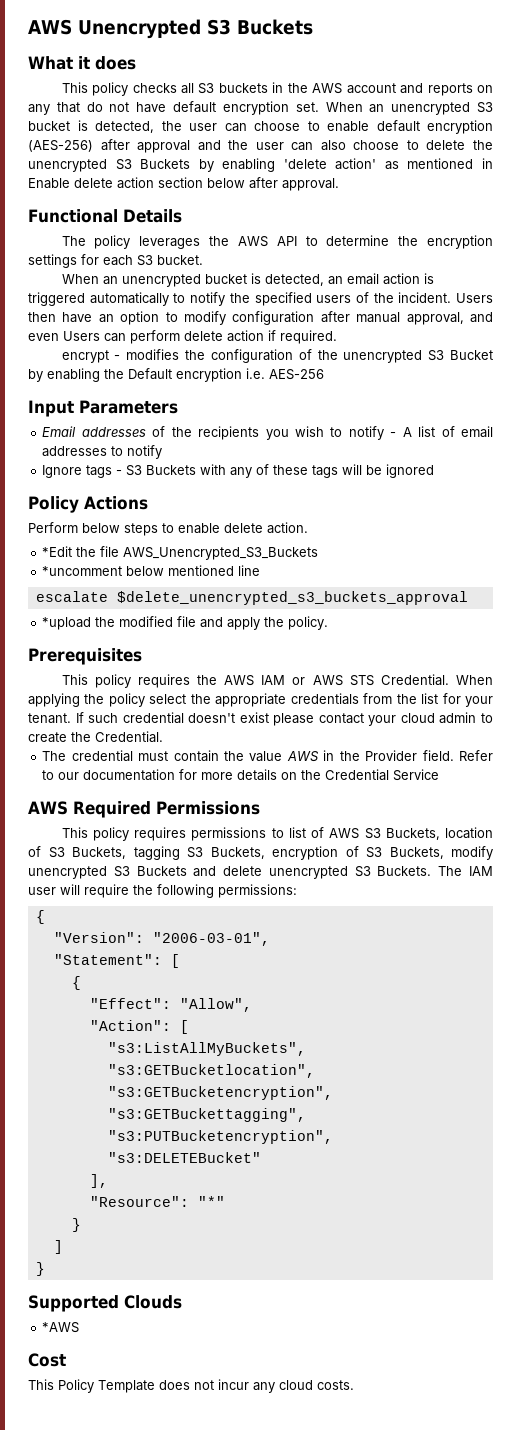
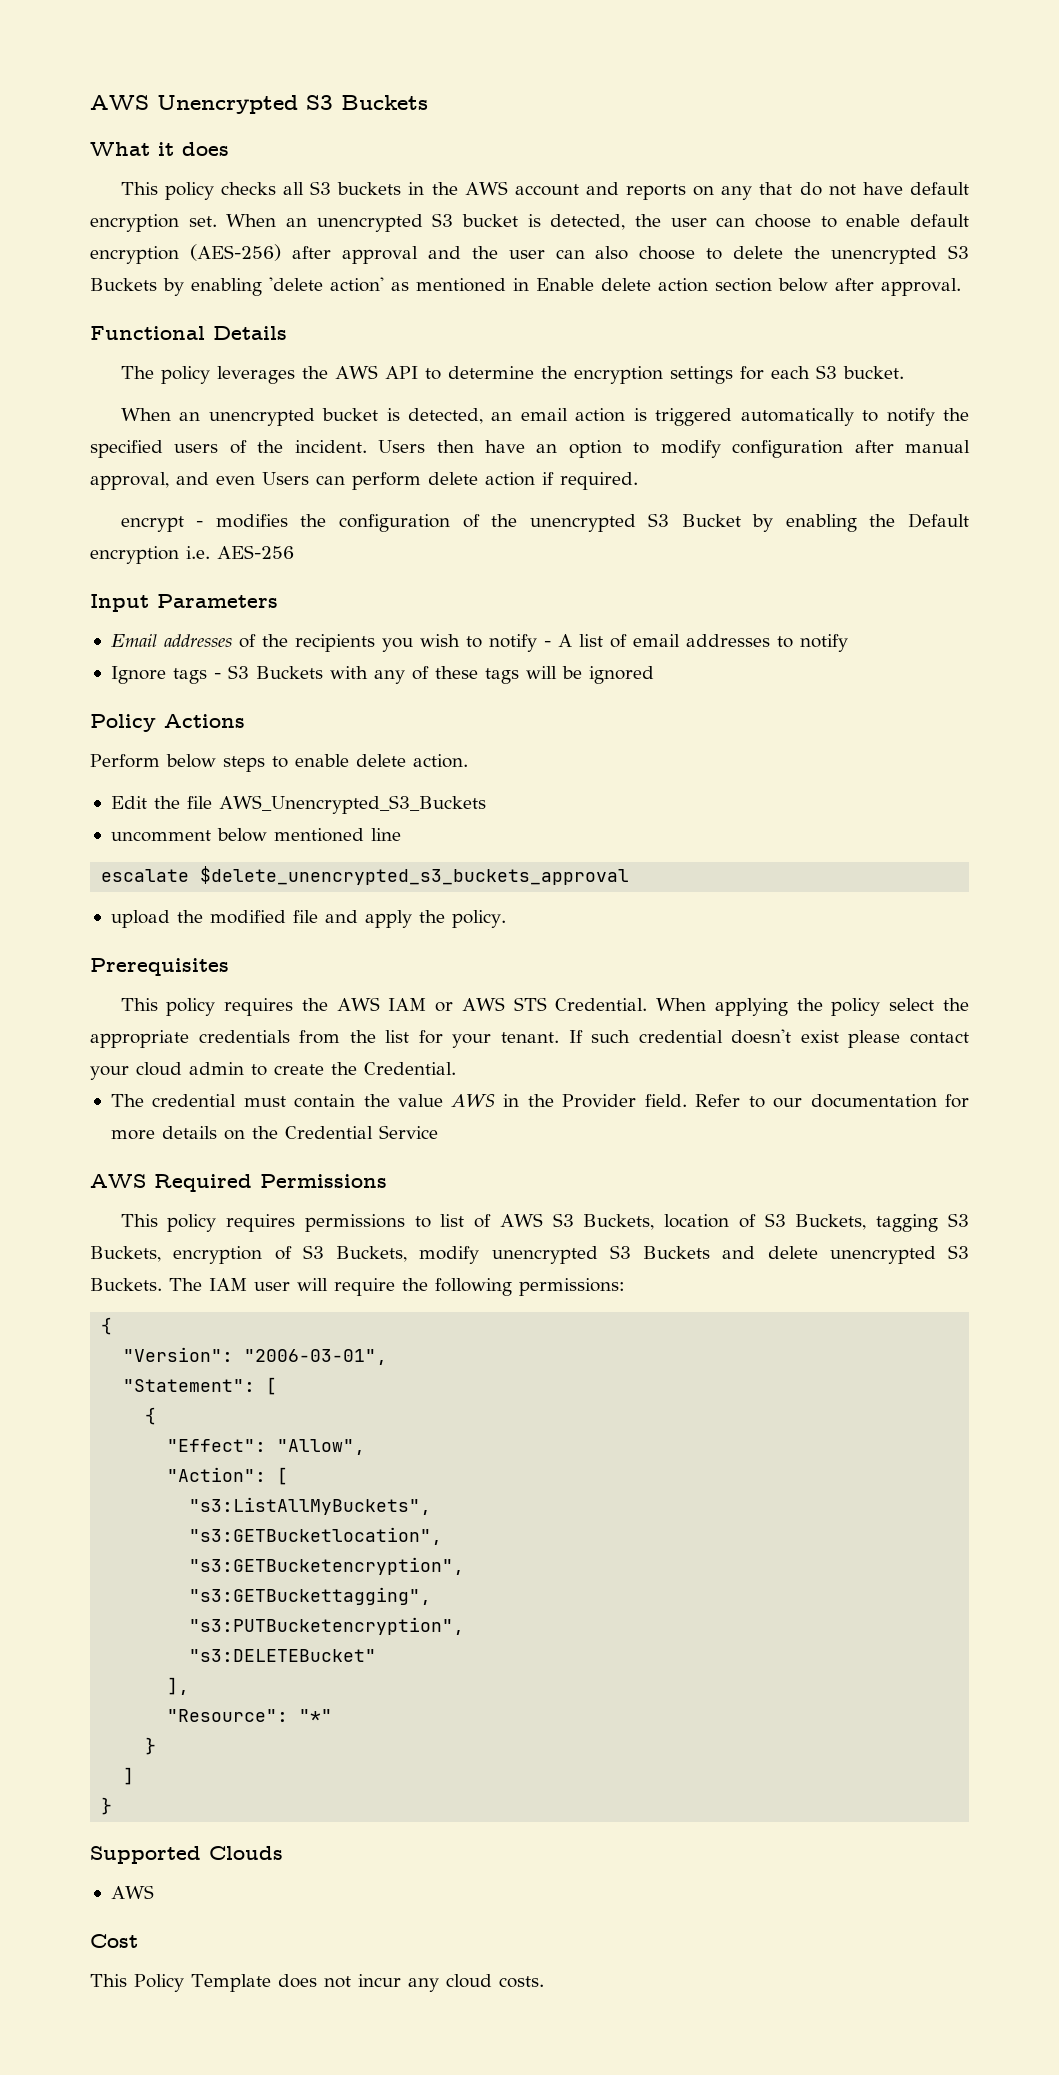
[42,546,73,557] *Edit -> [110,796,147,809] Edit
[42,566,123,576] *uncomment -> [110,830,211,842] uncomment
[42,617,92,630] *upload -> [110,910,170,928] upload
[42,1322,80,1333] *AWS -> [110,1885,154,1899] AWS

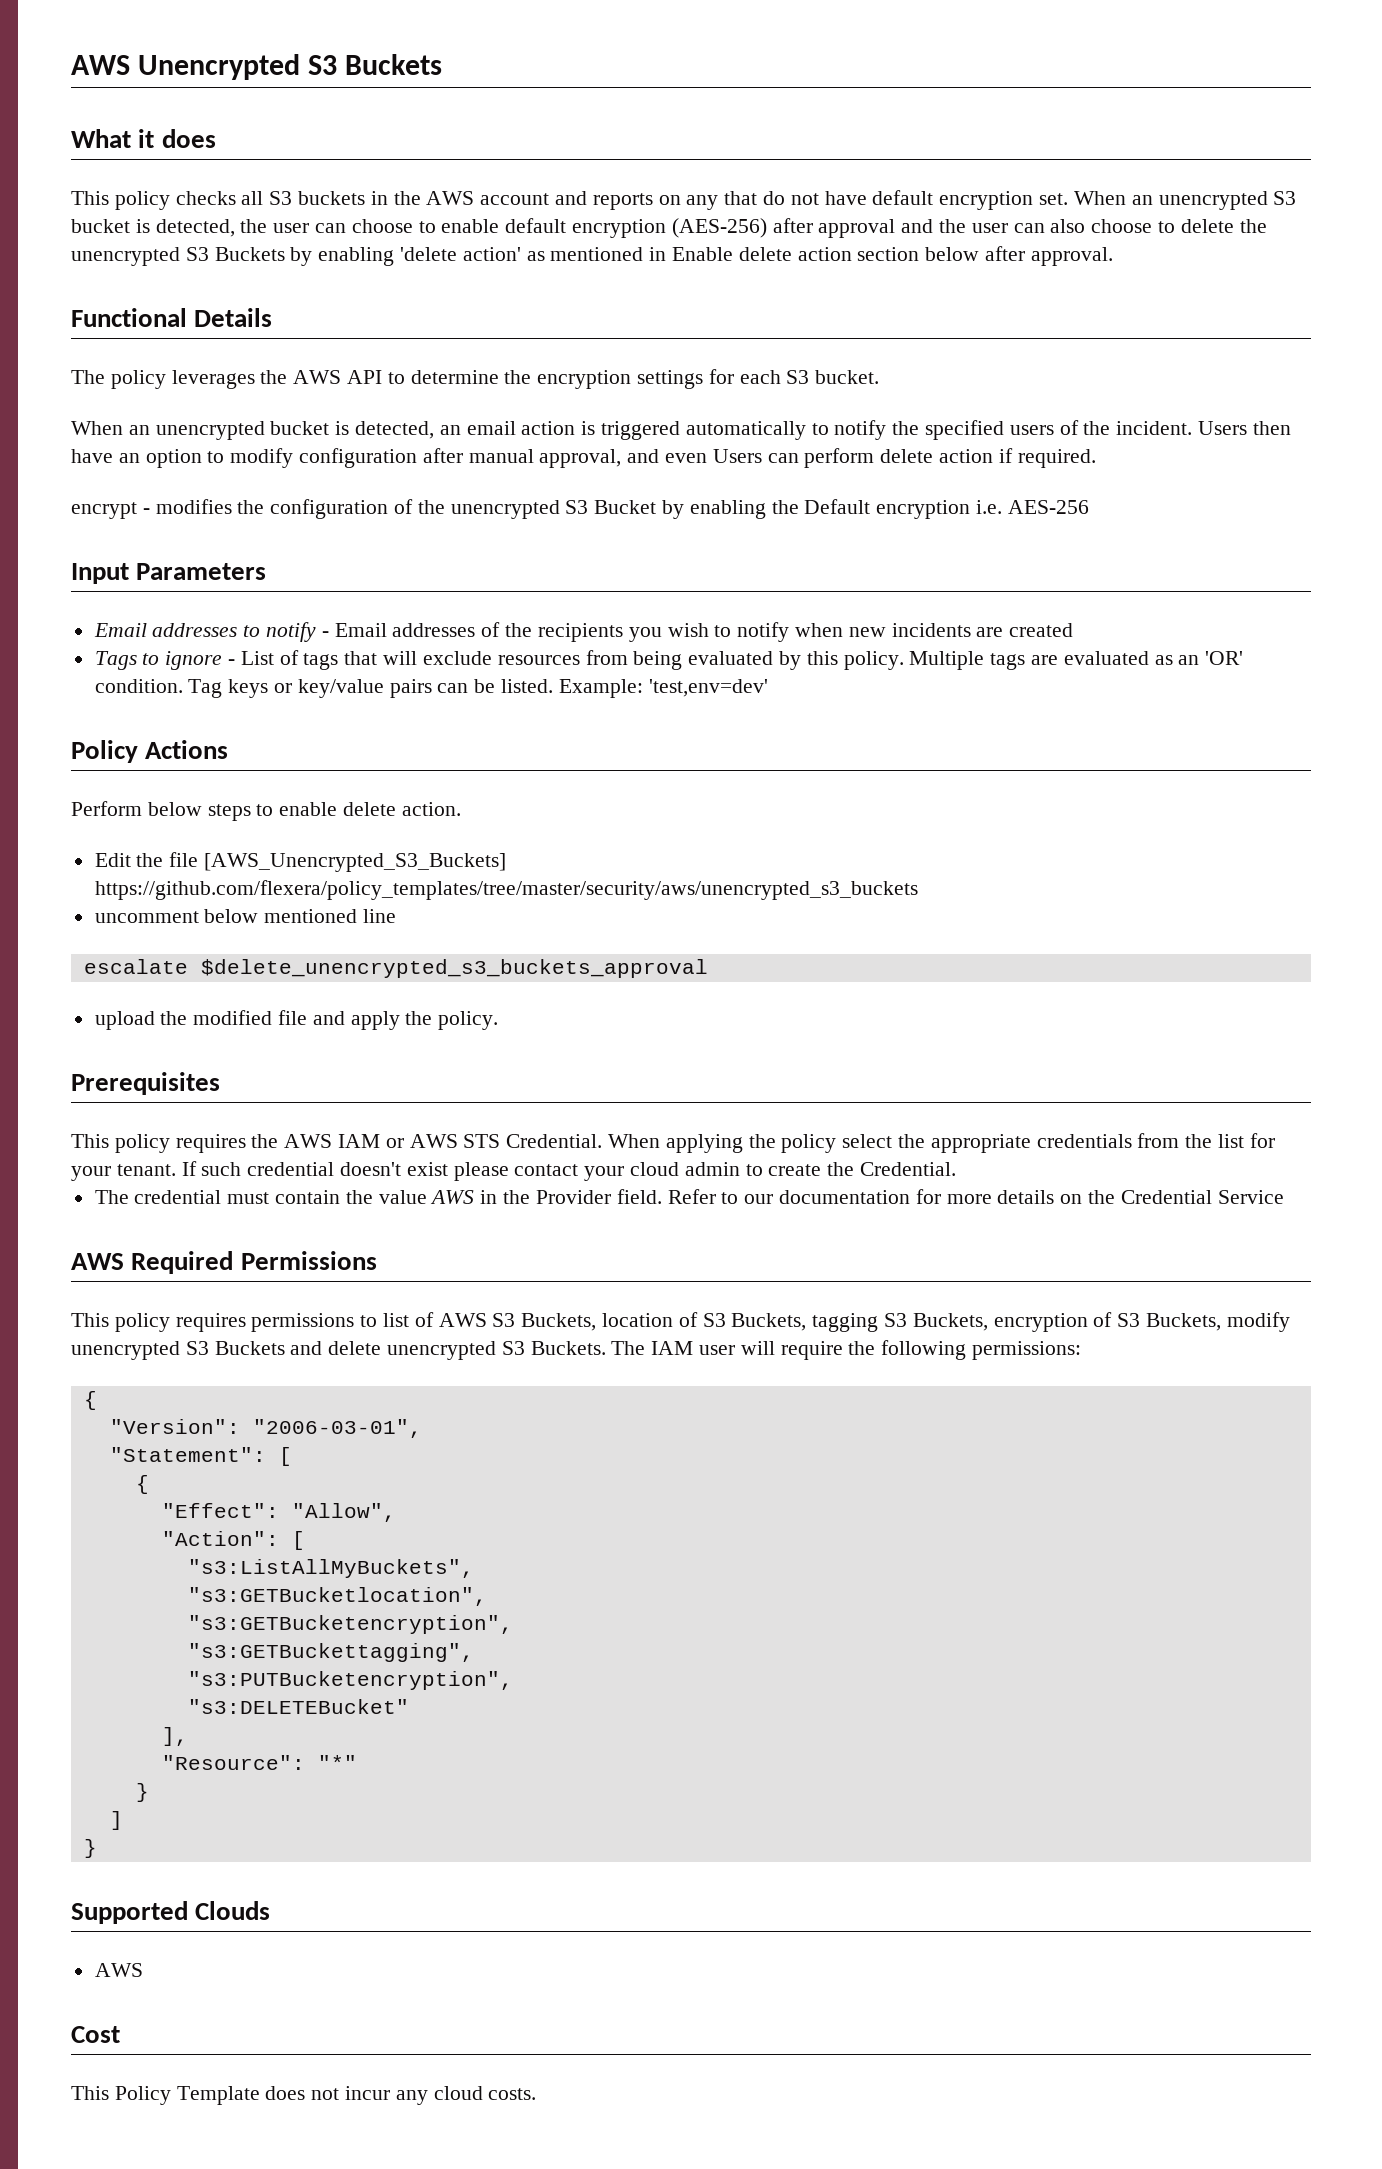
(232, 640) none -> [243,622,476,642] to notify - Email addresses
[543,634,848,652] [110,665,654,684] - A list of email addresses to notify // Ignore tags - S3 Buckets with any of these tags will be ignored -> [794,623,1074,637] [94,650,1244,670] [94,679,768,698] when new incidents are created // Tags to ignore - List of tags that will exclude resources from being evaluated by this policy. Multiple tags are evaluated as an 'OR' condition. Tag keys or key/value pairs can be listed. Example: 'test,env=dev'
[218,795,486,814] AWS_Unencrypted_S3_Buckets -> [204,853,507,872] [94,880,918,900] [AWS_Unencrypted_S3_Buckets] https://github.com/flexera/policy_templates/tree/master/security/aws/unencrypted_s3_buckets

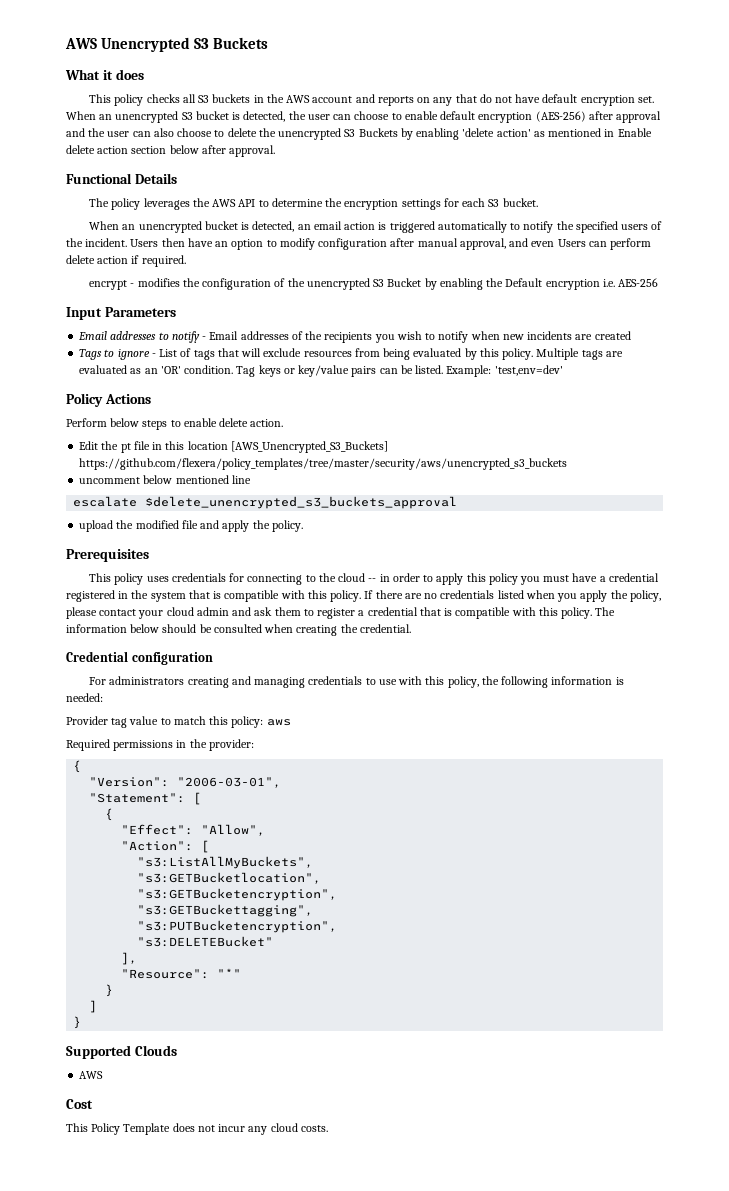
[169,852,199,867] file -> [120,441,228,453] pt file in this location
[175,1133,1275,1153] [71,1161,448,1181] requires the AWS IAM or AWS STS Credential. When applying the policy select the appropriate credentials from the list for your tenant. If such credential doesn't exist -> [146,573,659,585] [66,590,661,602] uses credentials for connecting to the cloud -- in order to apply this policy you must have a credential registered in the system that is compatible with this policy. If there are no credentials listed when you apply the policy,
[745,1162,957,1176] [94,1189,1284,1204] [71,1251,377,1274] [71,1312,1290,1332] [71,1340,1082,1360] to create the Credential. // The credential must contain the value AWS in the Provider field. Refer to our documentation for more details on the Credential Service // AWS Required Permissions // This policy requires permissions to list of AWS S3 Buckets, location of S3 Buckets, tagging S3 Buckets, encryption of S3 Buckets, modify unencrypted S3 Buckets and delete unencrypted S3 Buckets. The IAM user will require the following permissions: -> [232,607,616,619] [66,624,411,636] [66,651,213,665] [89,676,624,688] [66,693,103,702] [66,716,291,728] [66,739,254,751] and ask them to register a credential that is compatible with this policy. The information below should be consulted when creating the credential. // Credential configuration // For administrators creating and managing credentials to use with this policy, the following information is needed: // Provider tag value to match this policy: aws // Required permissions in the provider:

